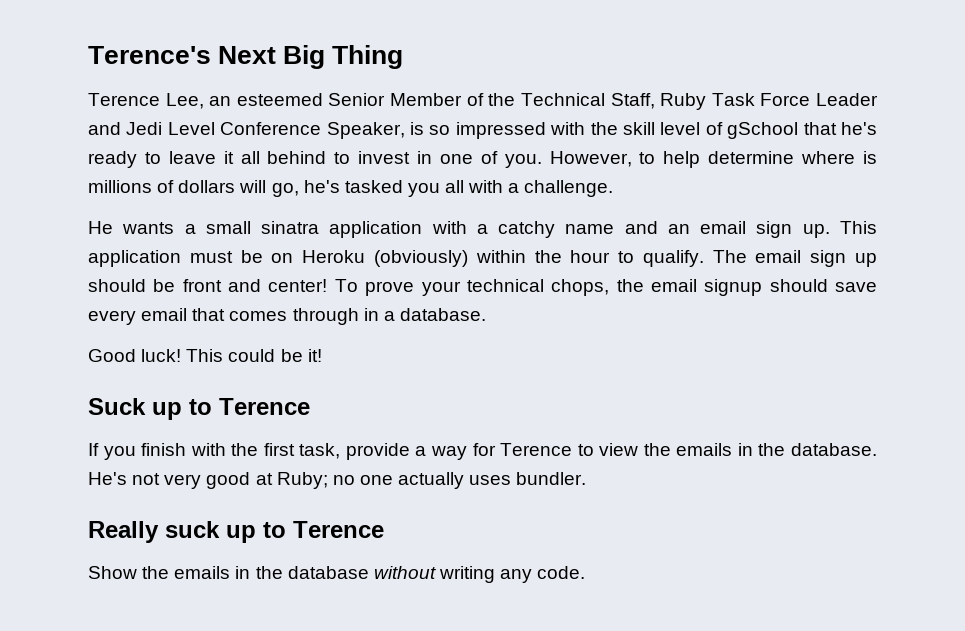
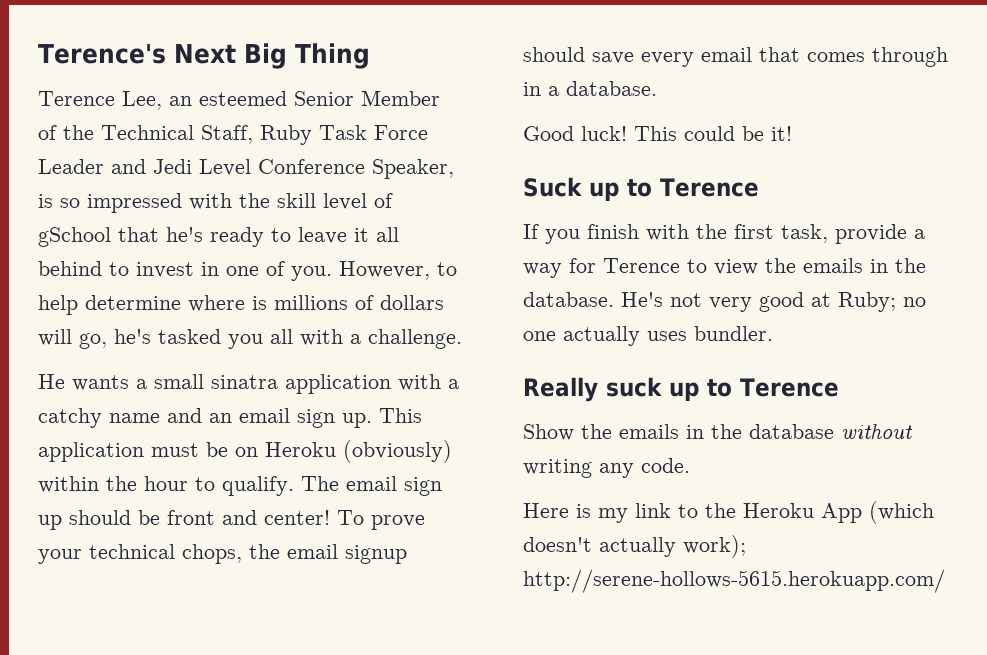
(586, 572) none -> [523,501,934,524] [523,535,746,558] [523,569,945,593] // Here is my link to the Heroku App (which doesn't actually work); http://serene-hollows-5615.herokuapp.com/

